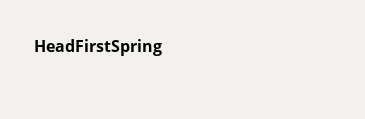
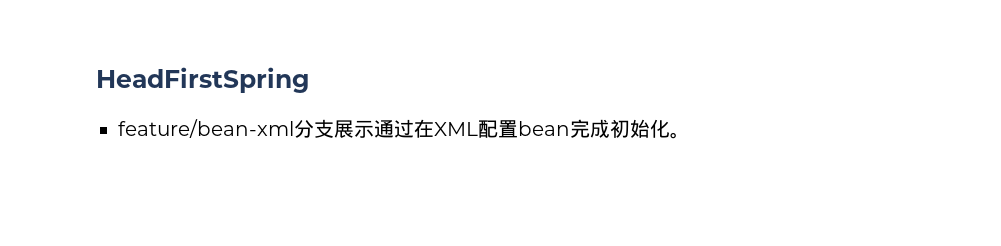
(162, 47) none -> [118,119,690,139] // feature/bean-xml分支展示通过在XML配置bean完成初始化。

